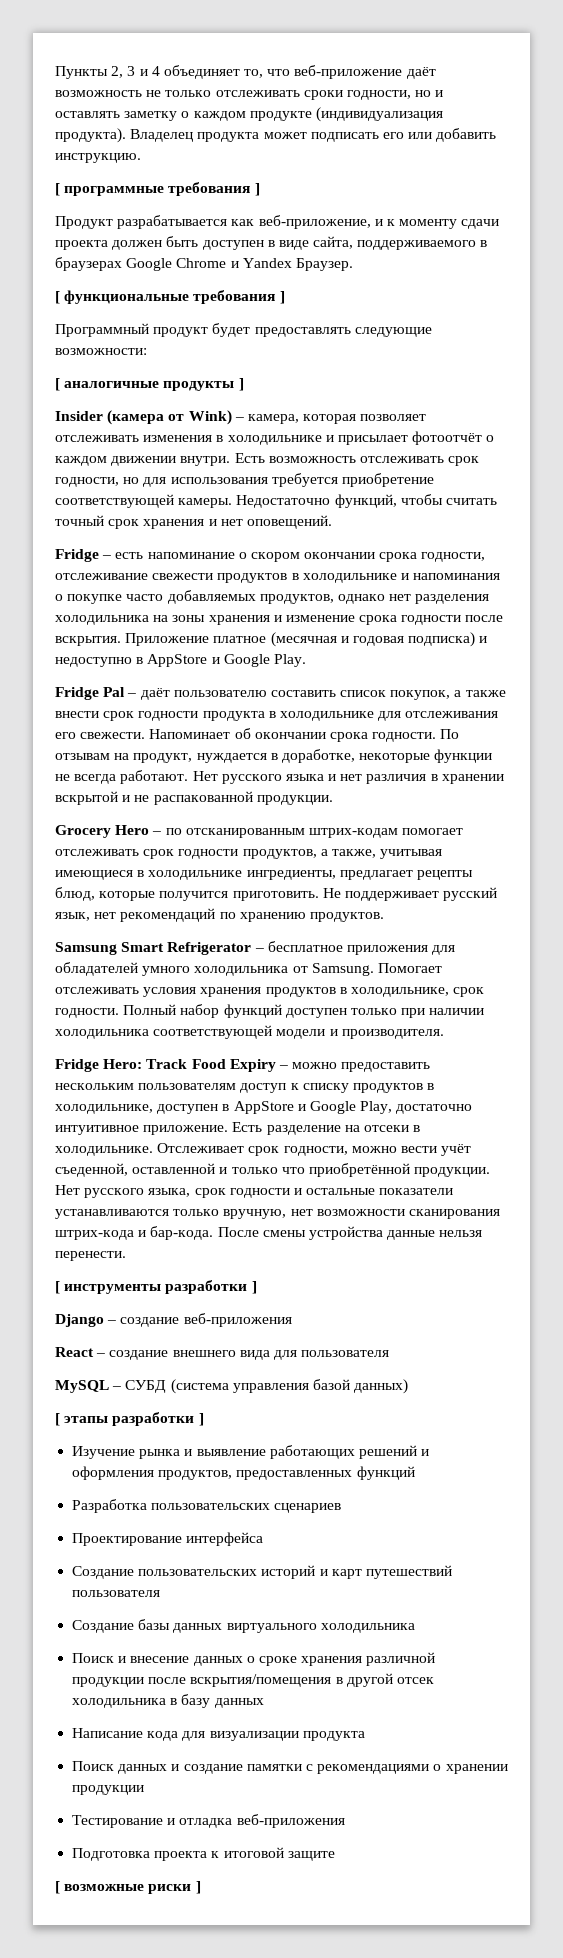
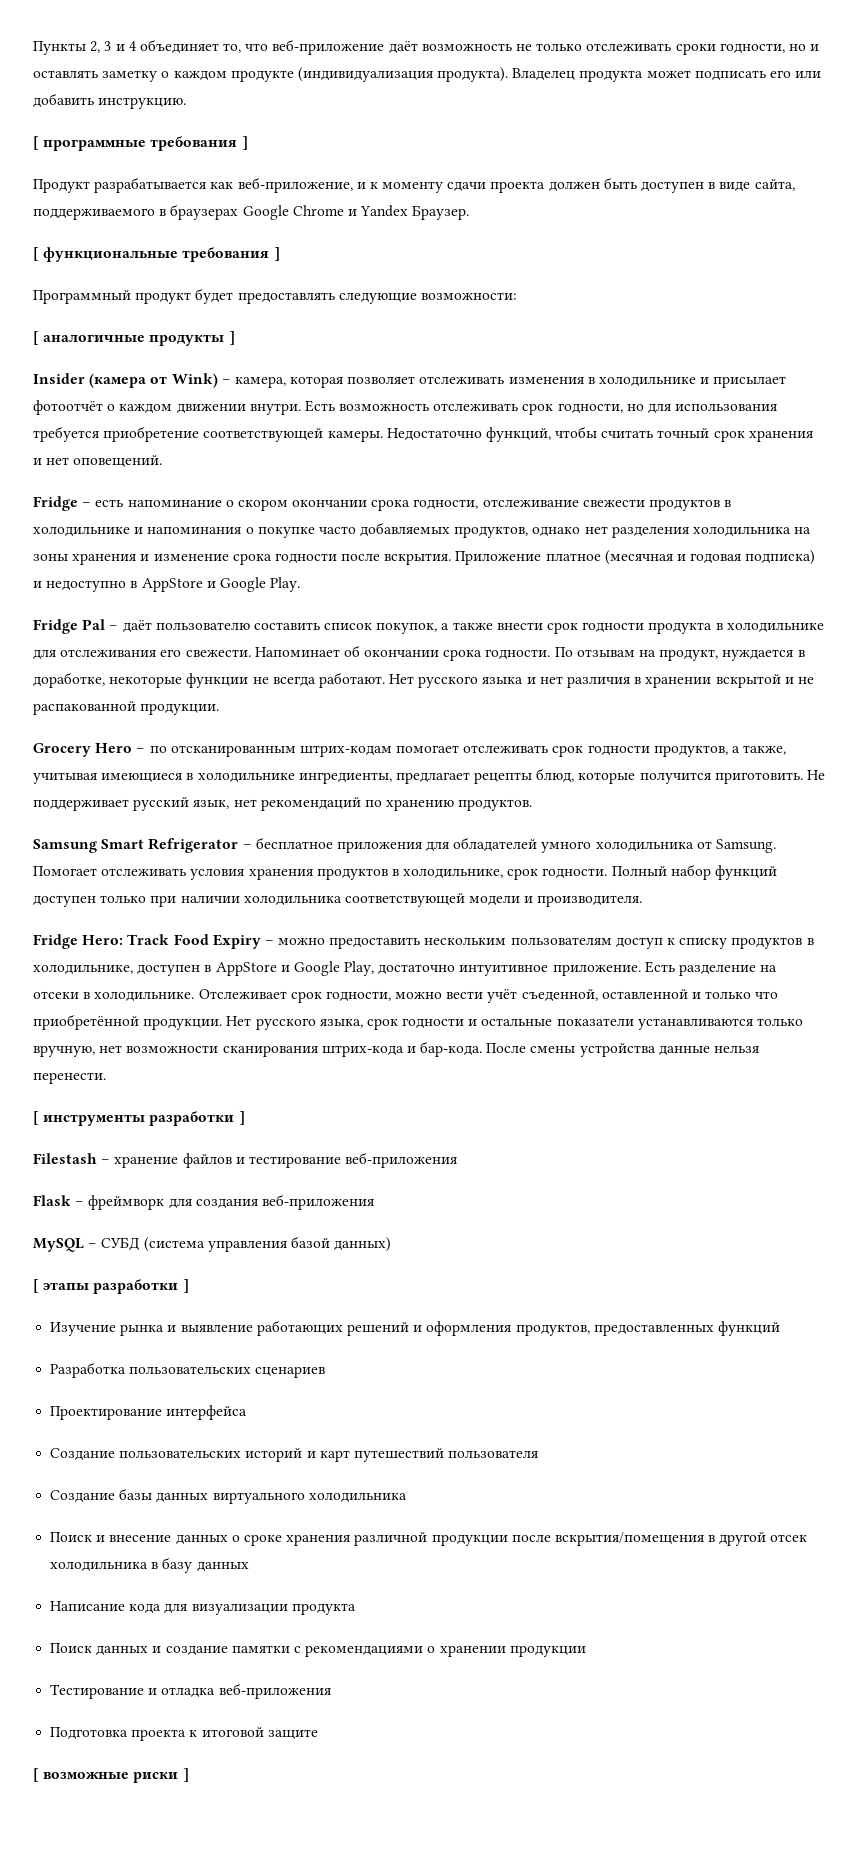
[55,1313,292,1327] [55,1347,390,1360] Django – создание веб-приложения // React – создание внешнего вида для пользователя -> [33,1152,458,1168] [33,1194,374,1210] Filestash – хранение файлов и тестирование веб-приложения // Flask – фреймворк для создания веб-приложения

